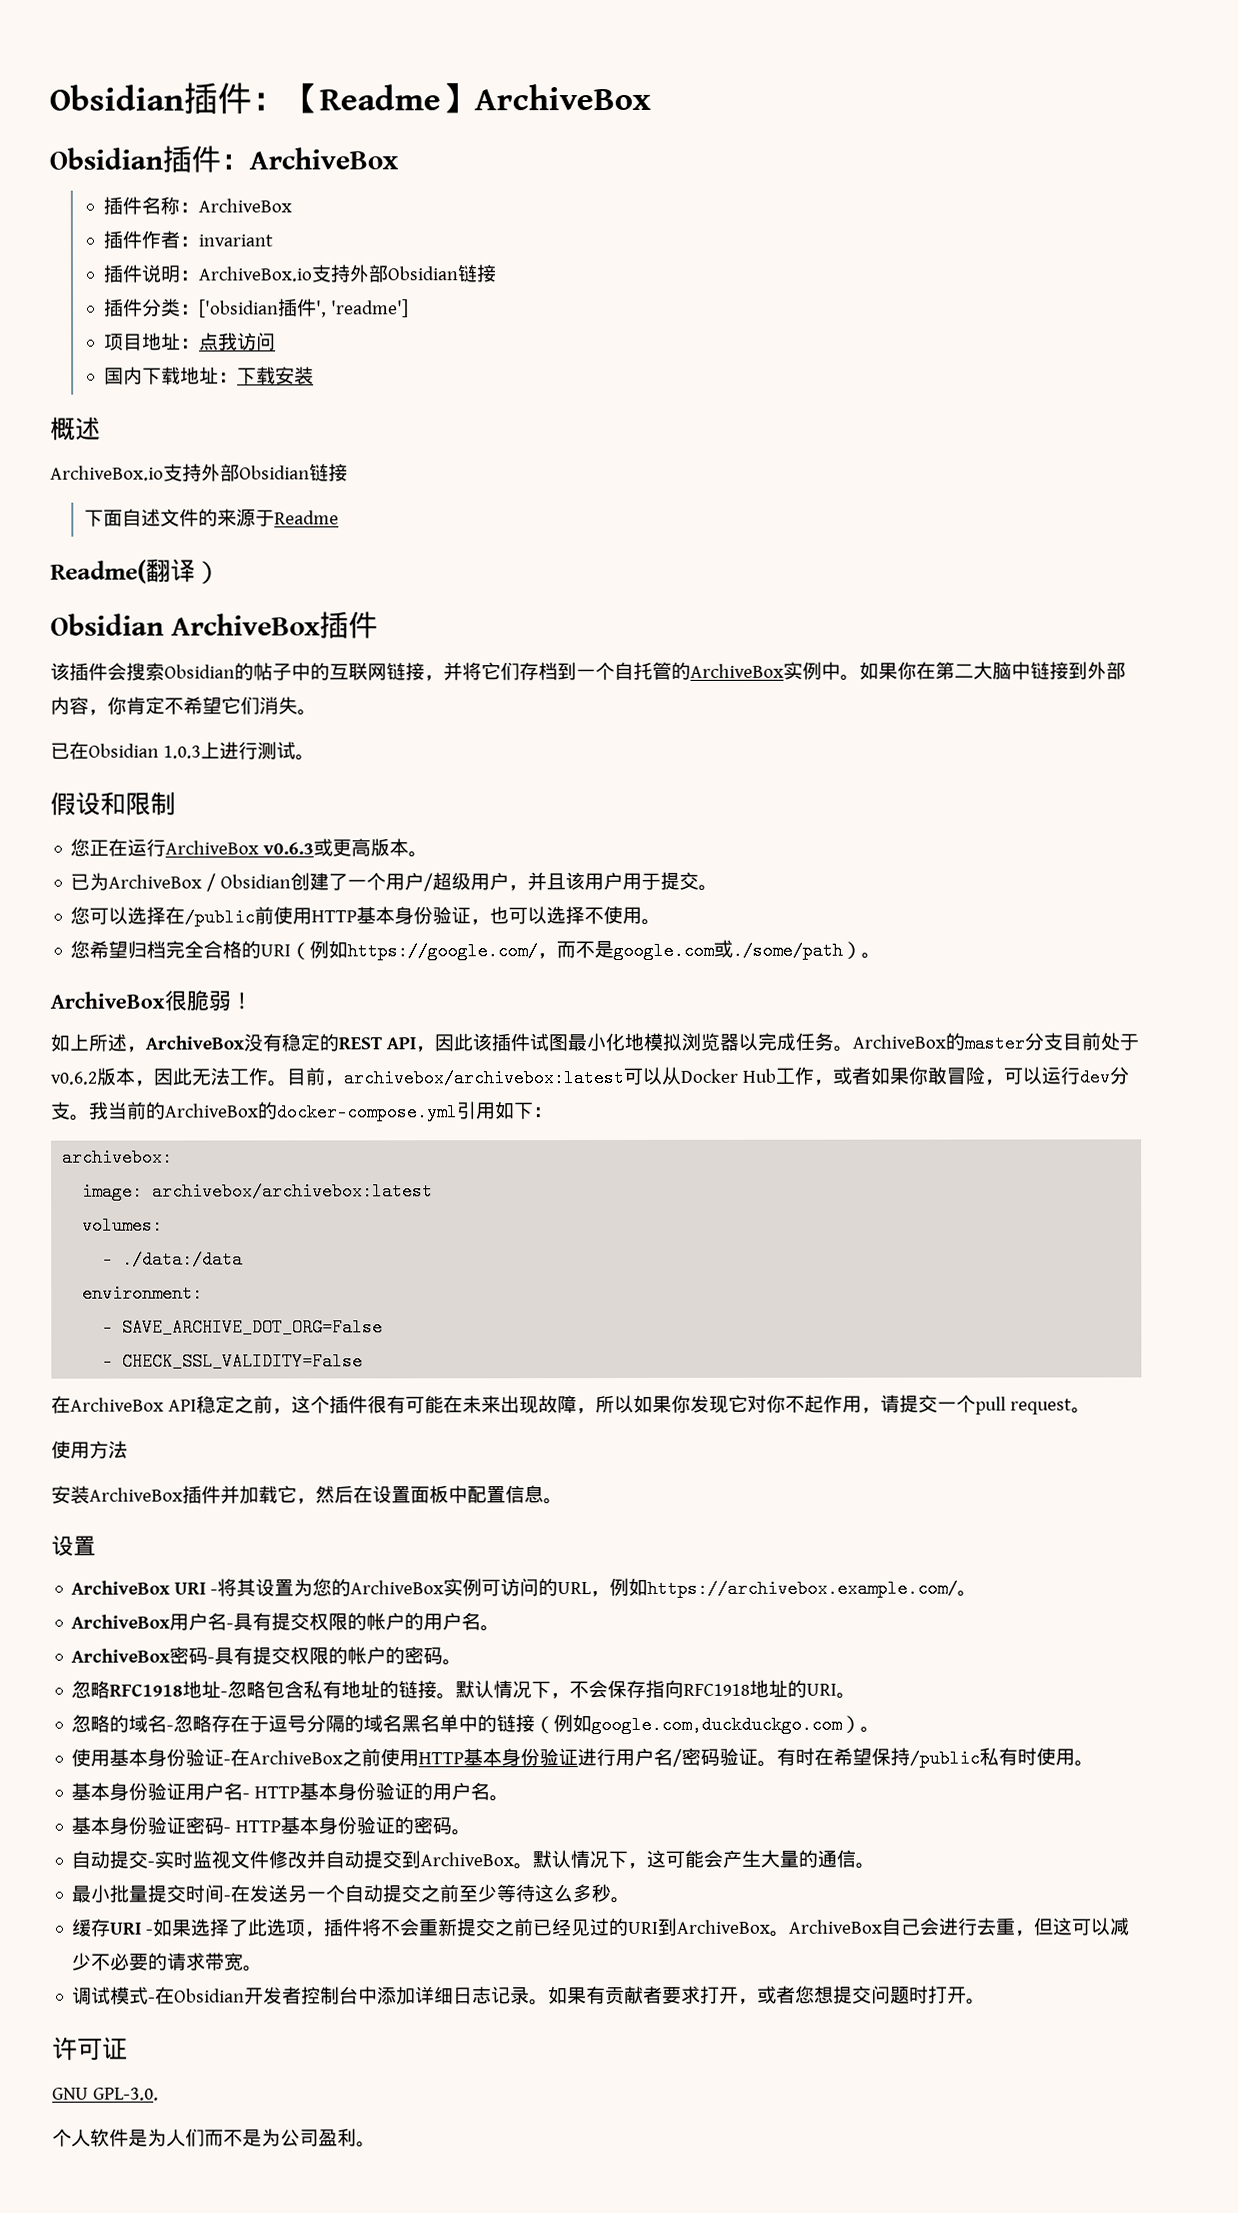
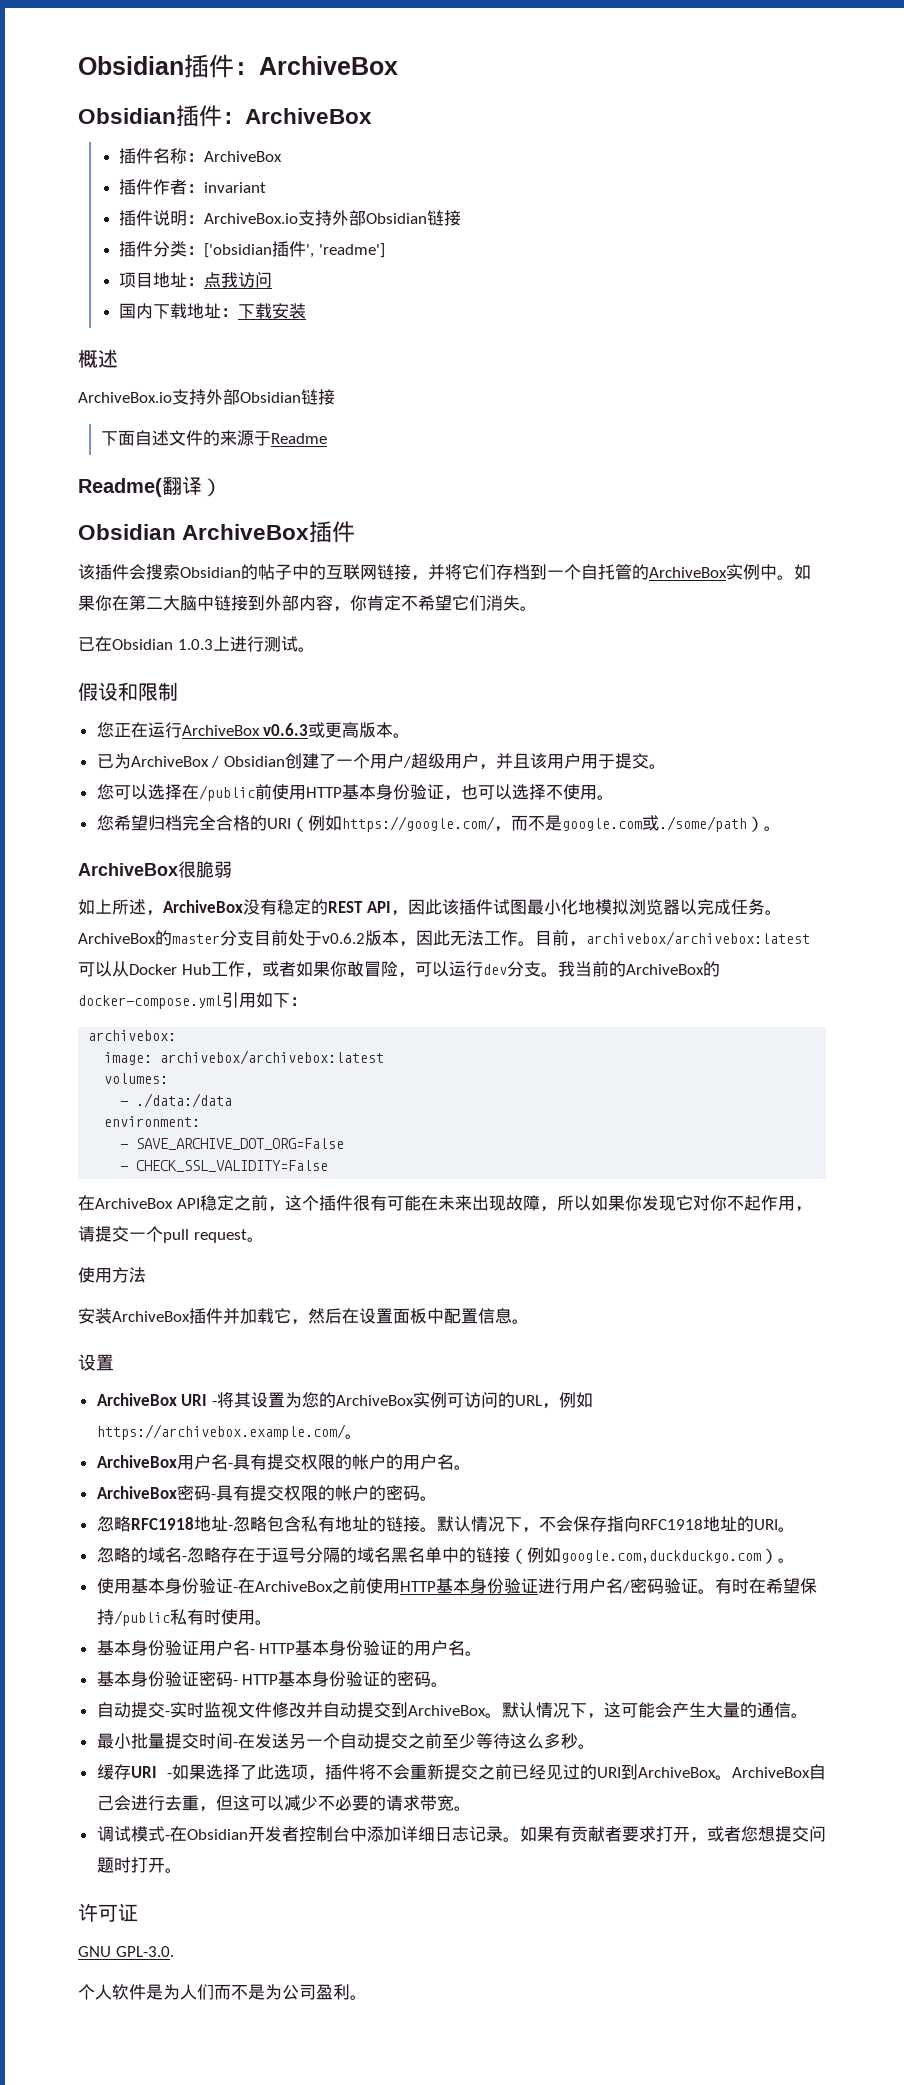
[49,82,475,115] Obsidian插件：【Readme】 -> [78,54,259,78] Obsidian插件：
[230,992,253,1010] ！ -> (232, 869) none

